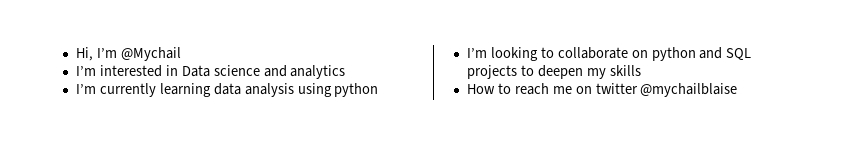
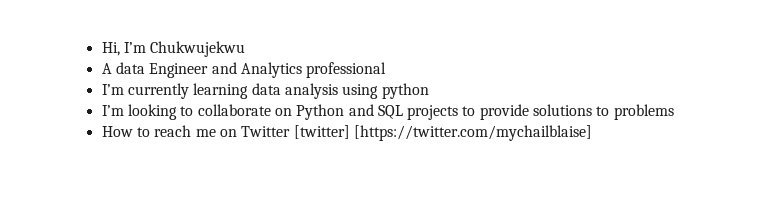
[120,47,181,61] [75,65,346,79] @Mychail // I’m interested in Data science and analytics -> [150,41,246,57] [101,62,387,78] Chukwujekwu // A data Engineer and Analytics professional
[651,47,696,61] python -> [296,104,345,120] Python
[537,65,641,79] deepen my skills -> [479,104,674,120] provide solutions to problems
[595,83,738,97] twitter @mychailblaise -> [241,125,592,141] Twitter [twitter] [https://twitter.com/mychailblaise]

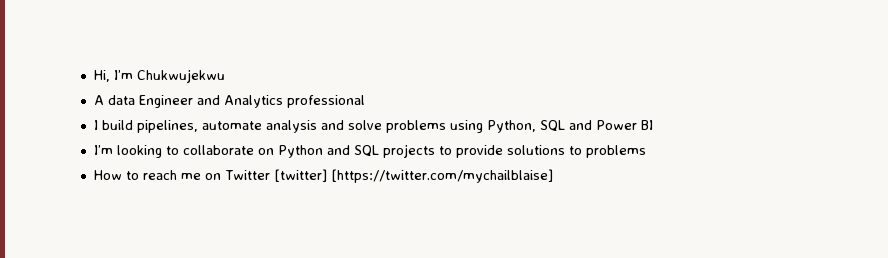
[101,83,429,99] I’m currently learning data analysis using python -> [93,120,653,133] I build pipelines, automate analysis and solve problems using Python, SQL and Power BI

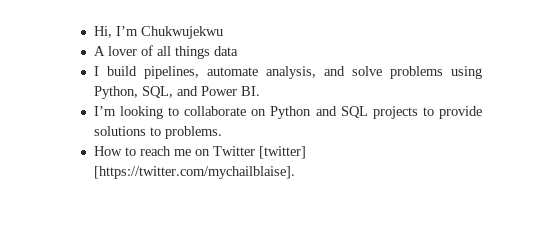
[107,95,365,108] data Engineer and Analytics professional -> [107,45,238,59] lover of all things data
[265,120,317,133] analysis -> [265,66,316,79] analysis,
[539,120,565,132] SQL -> [141,86,173,98] SQL,
[640,120,653,130] BI -> [240,86,260,96] BI.
[585,145,646,158] problems -> [164,126,222,139] problems.
[330,169,553,183] [https://twitter.com/mychailblaise] -> [93,166,295,179] [https://twitter.com/mychailblaise].

